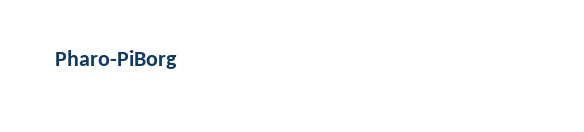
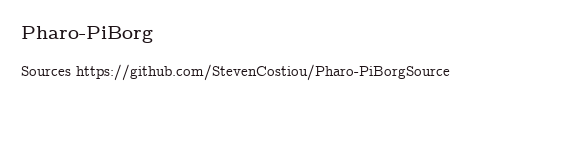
(177, 59) none -> [21,64,450,81] // Sources https://github.com/StevenCostiou/Pharo-PiBorgSource

